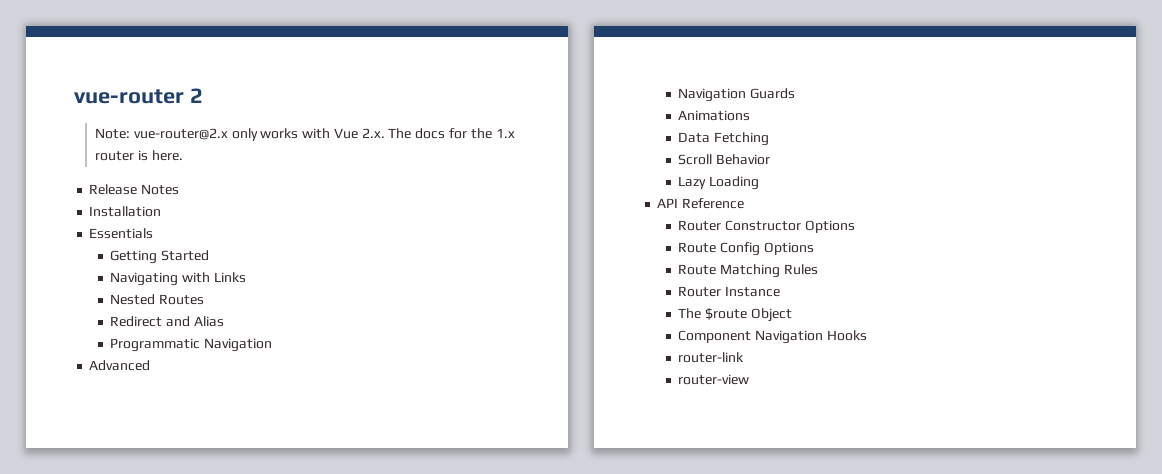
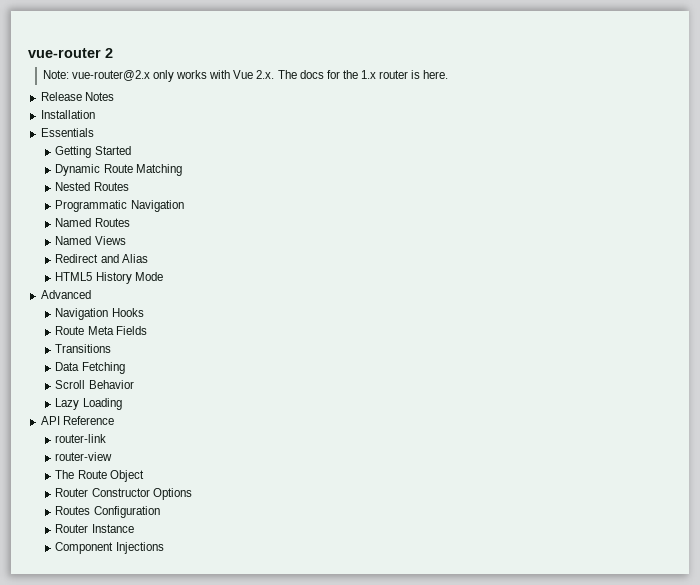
[110,272,246,286] Navigating with Links -> [55,164,182,176] Dynamic Route Matching
(205, 299) none -> [55,200,184,212] [55,218,130,227] [55,236,126,245] // Programmatic Navigation // Named Routes // Named Views
[110,338,273,352] Programmatic Navigation -> [55,272,163,284] HTML5 History Mode
[750,88,796,99] [678,110,751,121] Guards // Animations -> [111,308,144,317] [55,326,147,335] [55,344,112,353] Hooks // Route Meta Fields // Transitions
[678,220,855,233] [678,242,814,256] [678,264,818,278] [678,286,781,297] [678,308,792,322] [678,330,867,344] [678,352,745,363] [678,374,750,385] Router Constructor Options // Route Config Options // Route Matching Rules // Router Instance // The $route Object // Component Navigation Hooks // router-link // router-view -> [55,434,107,443] [55,452,113,461] [55,470,144,482] [55,488,192,500] [55,506,160,518] [55,524,134,533] [55,542,164,554] router-link // router-view // The Route Object // Router Constructor Options // Routes Configuration // Router Instance // Component Injections

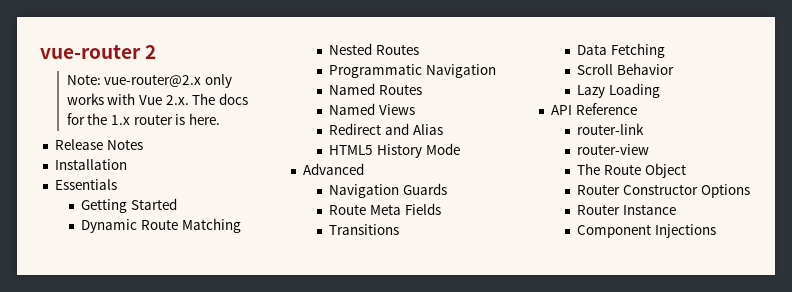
[111,308,144,317] Hooks -> [403,183,448,195] Guards
[55,506,160,518] // Routes Configuration -> (750, 191) none

